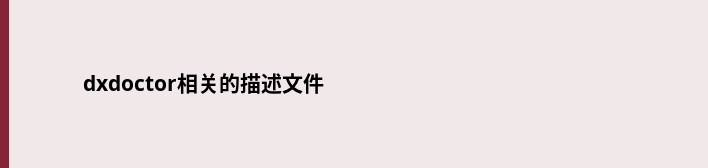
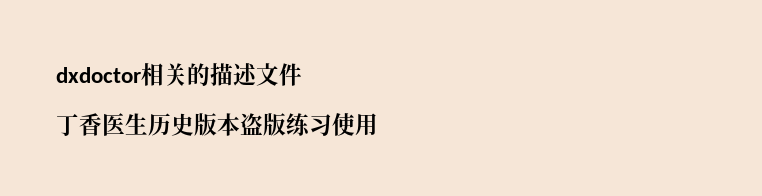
(324, 83) none -> [56,113,378,136] // 丁香医生历史版本盗版练习使用

